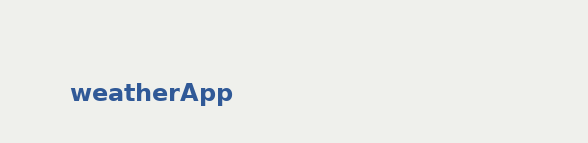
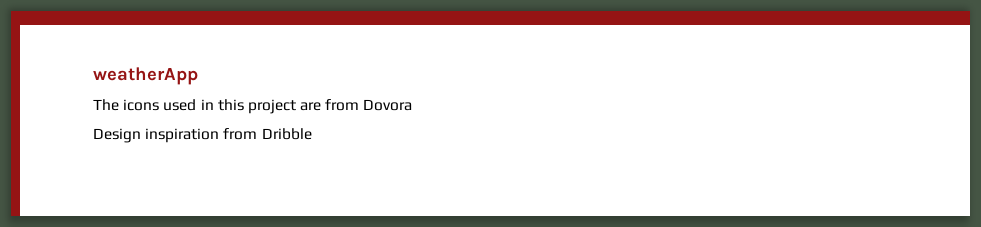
(233, 94) none -> [93,99,413,114] [93,128,312,143] // The icons used in this project are from Dovora // Design inspiration from Dribble

